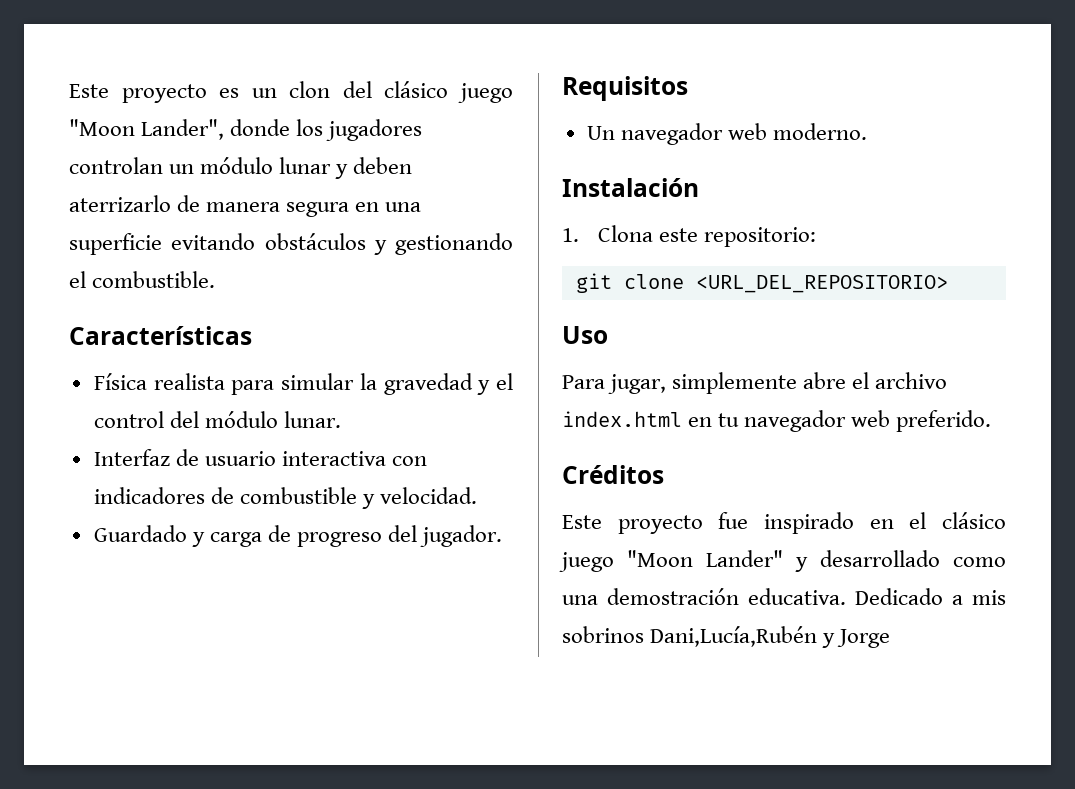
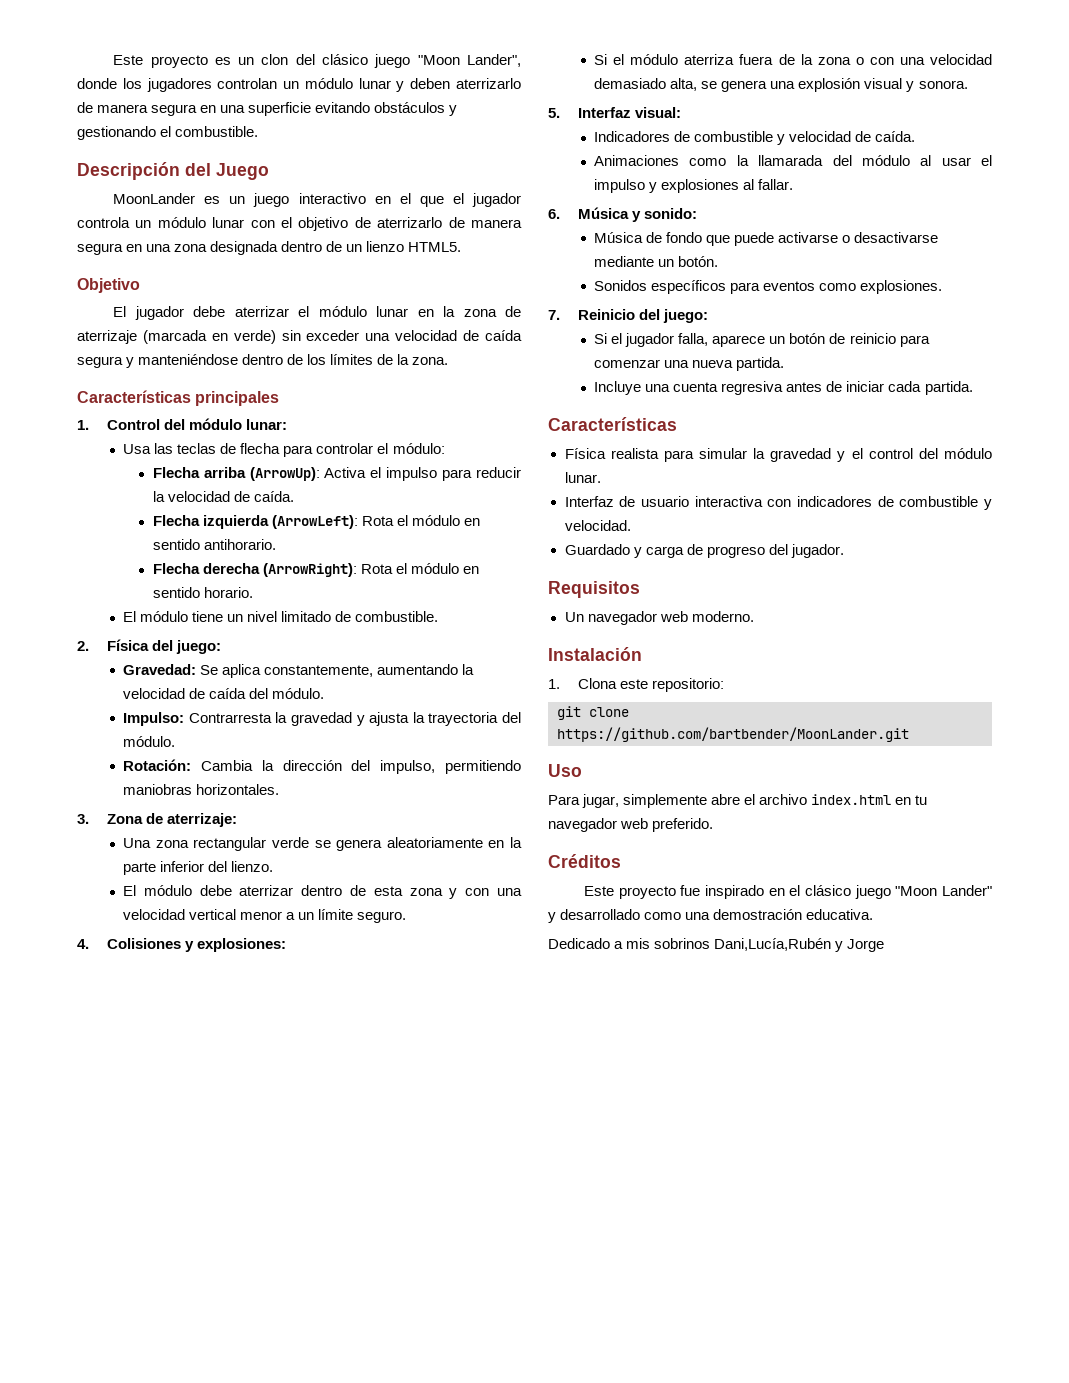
(216, 279) none -> [77,162,269,180] [113,193,521,207] [77,217,522,231] [77,241,462,255] [77,278,140,293] [113,306,521,320] [77,330,523,344] [77,354,449,368] [77,390,280,406] [77,418,287,430] [123,443,445,457] [152,467,522,481] [152,491,294,502] [152,515,481,529] [152,539,276,550] [152,563,480,577] [152,587,253,598] [123,611,439,622] [77,639,221,654] [123,664,475,678] [123,688,325,699] [123,712,521,726] [123,736,176,747] [123,759,521,774] [123,784,280,795] [77,813,237,827] [123,837,522,851] [123,861,274,875] [123,885,522,899] [123,909,407,923] [77,938,286,952] [594,54,992,65] [594,78,968,92] [548,107,681,118] [594,131,916,145] [594,155,993,166] [594,179,794,193] [548,207,697,222] [594,232,939,246] [594,256,719,267] [594,280,943,294] [548,309,708,323] [594,333,930,347] [594,357,785,371] [594,381,973,395] // Descripción del Juego // MoonLander es un juego interactivo en el que el jugador controla un módulo lunar con el objetivo de aterrizarlo de manera segura en una zona designada dentro de un lienzo HTML5. // Objetivo // El jugador debe aterrizar el módulo lunar en la zona de aterrizaje (marcada en verde) sin exceder una velocidad de caída segura y manteniéndose dentro de los límites de la zona. // Características principales // 1. Control del módulo lunar: // Usa las teclas de flecha para controlar el módulo: // Flecha arriba (ArrowUp): Activa el impulso para reducir la velocidad de caída. // Flecha izquierda (ArrowLeft): Rota el módulo en sentido antihorario. // Flecha derecha (ArrowRight): Rota el módulo en sentido horario. // El módulo tiene un nivel limitado de combustible. // 2. Física del juego: // Gravedad: Se aplica constantemente, aumentando la velocidad de caída del módulo. // Impulso: Contrarresta la gravedad y ajusta la trayectoria del módulo. // Rotación: Cambia la dirección del impulso, permitiendo maniobras horizontales. // 3. Zona de aterrizaje: // Una zona rectangular verde se genera aleatoriamente en la parte inferior del lienzo. // El módulo debe aterrizar dentro de esta zona y con una velocidad vertical menor a un límite seguro. // 4. Colisiones y explosiones: // Si el módulo aterriza fuera de la zona o con una velocidad demasiado alta, se genera una explosión visual y sonora. // 5. Interfaz visual: // Indicadores de combustible y velocidad de caída. // Animaciones como la llamarada del módulo al usar el impulso y explosiones al fallar. // 6. Música y sonido: // Música de fondo que puede activarse o desactivarse mediante un botón. // Sonidos específicos para eventos como explosiones. // 7. Reinicio del juego: // Si el jugador falla, aparece un botón de reinicio para comenzar una nueva partida. // Incluye una cuenta regresiva antes de iniciar cada partida.
[695,275,948,293] <URL_DEL_REPOSITORIO> -> [557,727,909,742] https://github.com/bartbender/MoonLander.git
(846, 596) none -> (874, 914) //

